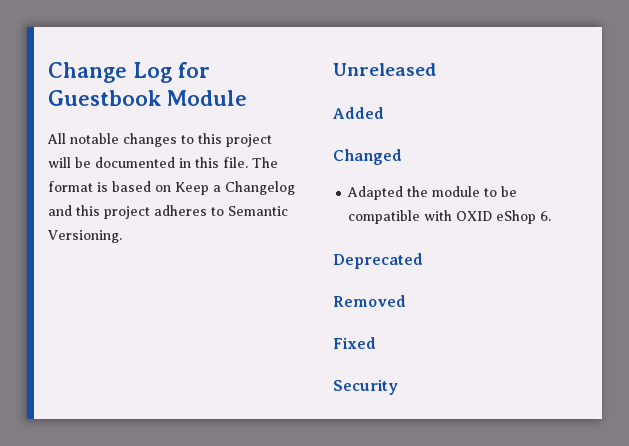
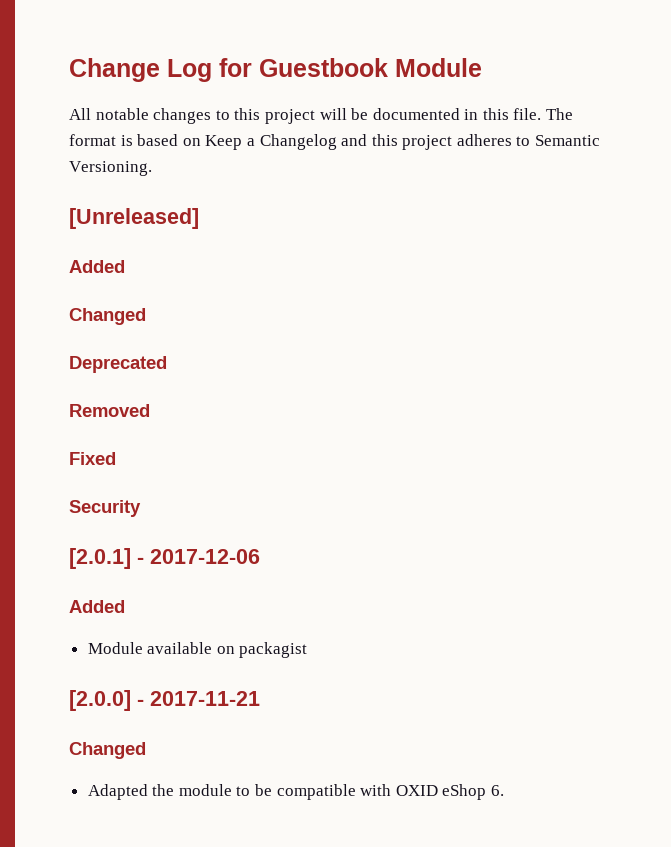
[333,63,436,76] Unreleased -> [69,208,199,229] [Unreleased]
(402, 157) none -> [69,356,167,373] [69,404,150,417] [69,452,116,465] [69,500,141,517] [69,548,260,569] [69,600,125,613] [87,642,308,658] [69,690,260,711] [69,742,146,759] // Deprecated // Removed // Fixed // Security // [2.0.1] - 2017-12-06 // Added // Module available on packagist // [2.0.0] - 2017-11-21 // Changed
[333,253,423,269] [333,295,406,307] [333,337,376,349] [333,379,398,395] // Deprecated // Removed // Fixed // Security -> (505, 790) none

